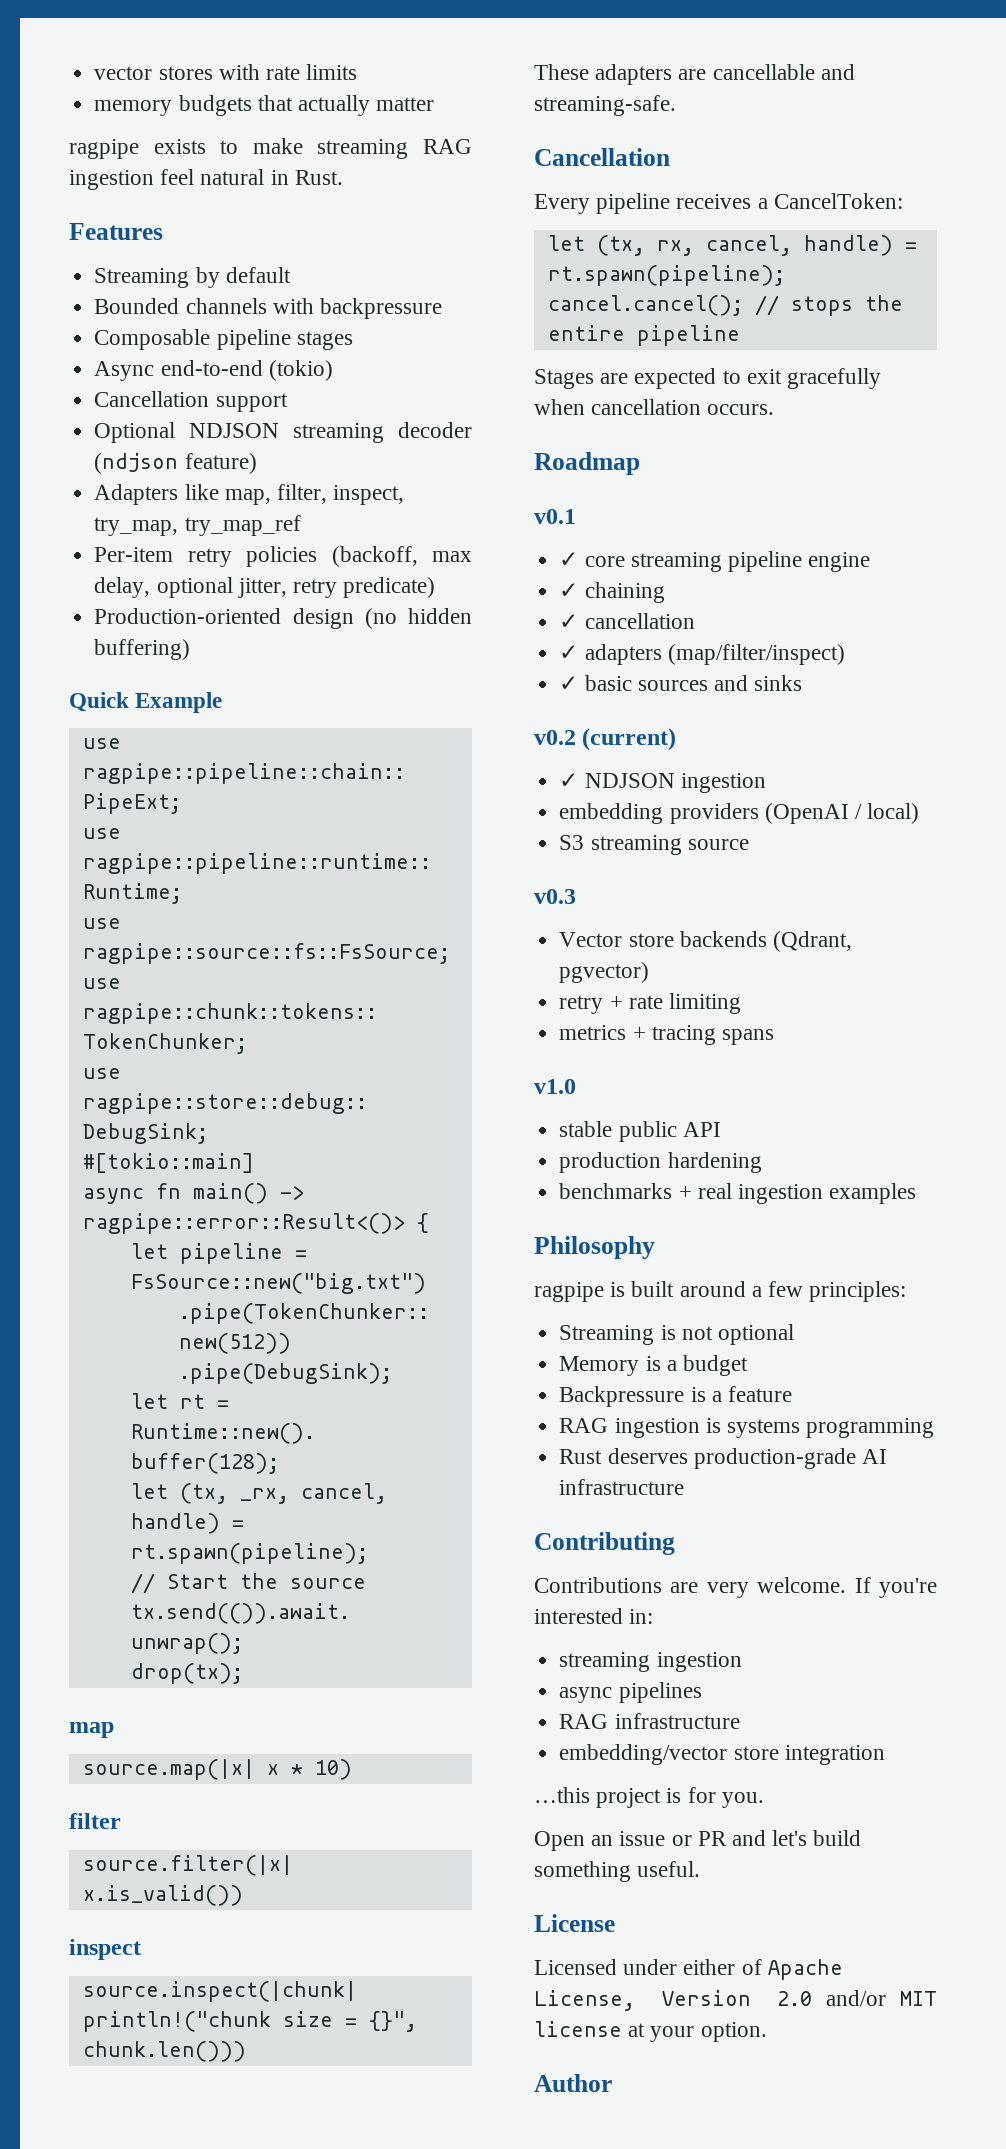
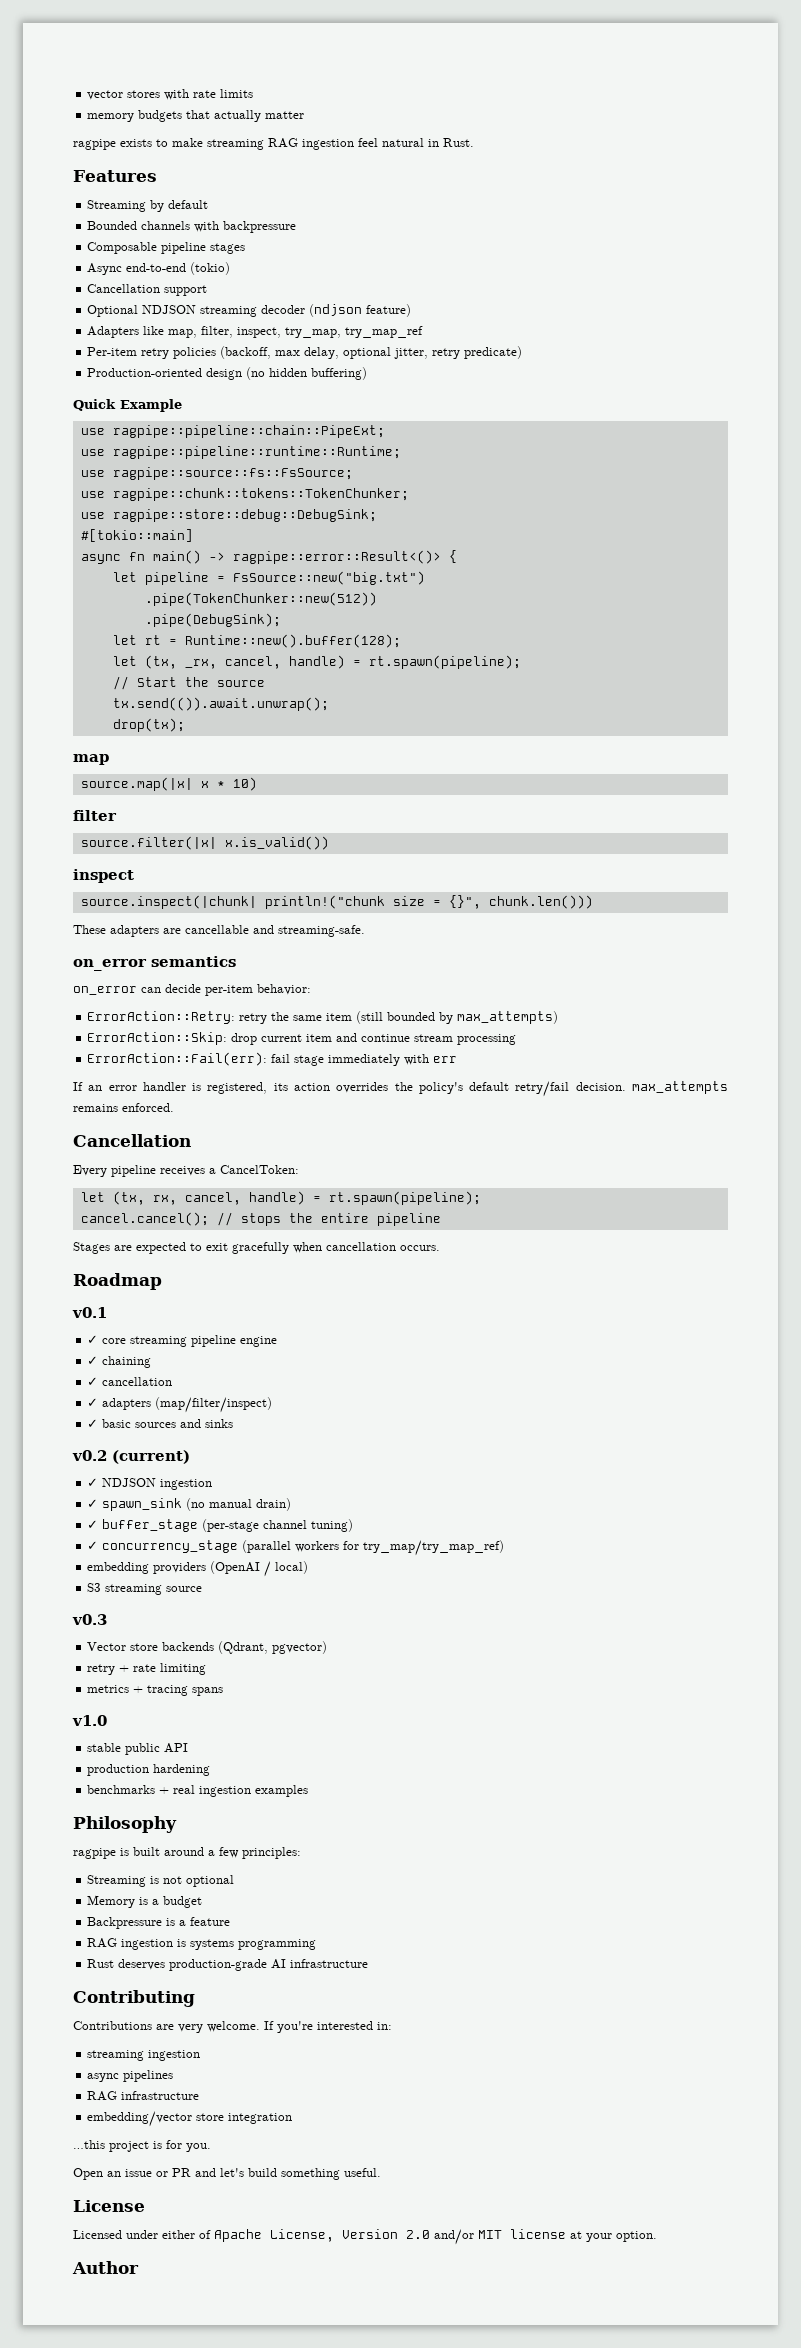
(676, 105) none -> [73,956,236,971] [73,984,311,996] [87,1011,559,1024] [87,1032,517,1045] [87,1052,458,1066] [73,1081,728,1097] [73,1103,174,1112] // on_error semantics // on_error can decide per-item behavior: // ErrorAction::Retry: retry the same item (still bounded by max_attempts) // ErrorAction::Skip: drop current item and continue stream processing // ErrorAction::Fail(err): fail stage immediately with err // If an error handler is registered, its action overrides the policy's default retry/fail decision. max_attempts remains enforced.
(766, 783) none -> [87,1498,292,1511] [87,1519,354,1532] [87,1540,505,1556] // ✓ spawn_sink (no manual drain) // ✓ buffer_stage (per-stage channel tuning) // ✓ concurrency_stage (parallel workers for try_map/try_map_ref)

